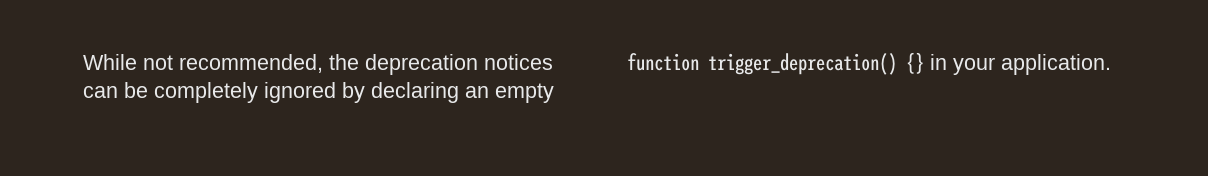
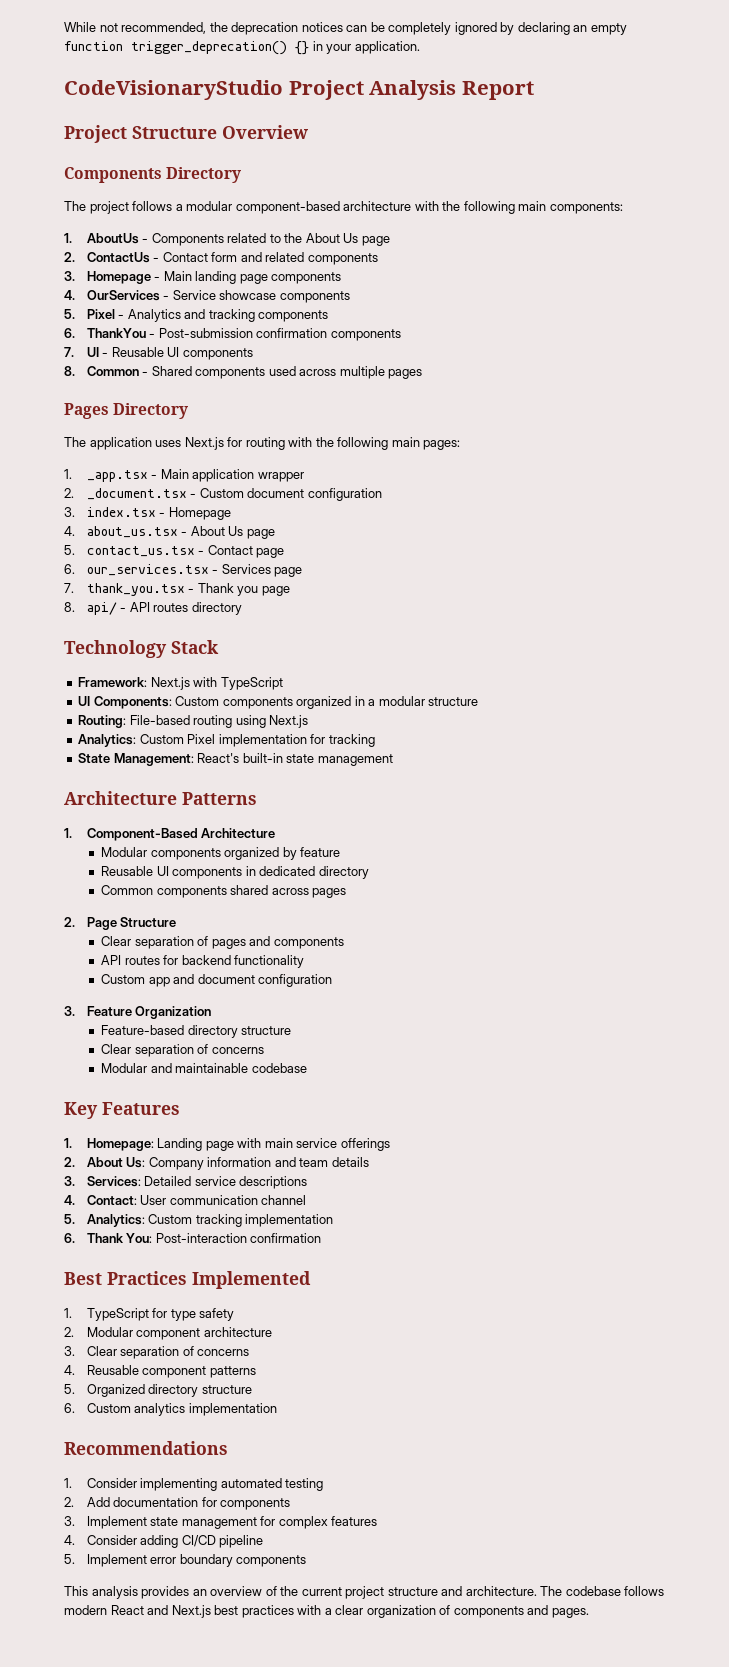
(1111, 64) none -> [64,80,534,100] [64,125,308,143] [64,167,242,183] [64,201,623,214] [64,233,390,246] [64,252,378,265] [64,271,342,284] [64,290,350,303] [64,309,329,322] [64,328,401,341] [64,347,253,360] [64,366,423,379] [64,403,189,419] [64,437,461,450] [64,469,304,482] [64,488,382,501] [64,507,231,520] [64,526,275,539] [64,545,285,558] [64,564,303,577] [64,583,290,596] [64,602,242,615] [64,640,219,658] [78,677,283,690] [78,696,479,709] [78,715,309,728] [78,734,375,747] [78,753,393,766] [64,791,257,805] [64,828,276,841] [101,847,341,860] [101,866,369,879] [101,885,347,898] [64,917,177,930] [101,936,344,949] [101,955,305,968] [101,974,333,987] [64,1006,212,1019] [101,1025,292,1038] [101,1044,264,1057] [101,1063,307,1073] [64,1102,180,1119] [64,1138,390,1151] [64,1157,369,1170] [64,1176,308,1189] [64,1195,307,1205] [64,1214,334,1227] [64,1233,322,1243] [64,1271,311,1289] [64,1308,235,1321] [64,1327,272,1340] [64,1346,250,1359] [64,1365,256,1378] [64,1384,252,1397] [64,1403,277,1416] [64,1441,228,1455] [64,1478,324,1491] [64,1497,291,1510] [64,1516,378,1529] [64,1535,264,1548] [64,1554,307,1567] [64,1586,665,1599] [64,1605,589,1618] // CodeVisionaryStudio Project Analysis Report // Project Structure Overview // Components Directory // The project follows a modular component-based architecture with the following main components: // 1. AboutUs - Components related to the About Us page // 2. ContactUs - Contact form and related components // 3. Homepage - Main landing page components // 4. OurServices - Service showcase components // 5. Pixel - Analytics and tracking components // 6. ThankYou - Post-submission confirmation components // 7. UI - Reusable UI components // 8. Common - Shared components used across multiple pages // Pages Directory // The application uses Next.js for routing with the following main pages: // 1. _app.tsx - Main application wrapper // 2. _document.tsx - Custom document configuration // 3. index.tsx - Homepage // 4. about_us.tsx - About Us page // 5. contact_us.tsx - Contact page // 6. our_services.tsx - Services page // 7. thank_you.tsx - Thank you page // 8. api/ - API routes directory // Technology Stack // Framework: Next.js with TypeScript // UI Components: Custom components organized in a modular structure // Routing: File-based routing using Next.js // Analytics: Custom Pixel implementation for tracking // State Management: React's built-in state management // Architecture Patterns // 1. Component-Based Architecture // Modular components organized by feature // Reusable UI components in dedicated directory // Common components shared across pages // 2. Page Structure // Clear separation of pages and components // API routes for backend functionality // Custom app and document configuration // 3. Feature Organization // Feature-based directory structure // Clear separation of concerns // Modular and maintainable codebase // Key Features // 1. Homepage: Landing page with main service offerings // 2. About Us: Company information and team details // 3. Services: Detailed service descriptions // 4. Contact: User communication channel // 5. Analytics: Custom tracking implementation // 6. Thank You: Post-interaction confirmation // Best Practices Implemented // 1. TypeScript for type safety // 2. Modular component architecture // 3. Clear separation of concerns // 4. Reusable component patterns // 5. Organized directory structure // 6. Custom analytics implementation // Recommendations // 1. Consider implementing automated testing // 2. Add documentation for components // 3. Implement state management for complex features // 4. Consider adding CI/CD pipeline // 5. Implement error boundary components // This analysis provides an overview of the current project structure and architecture. The codebase follows modern React and Next.js best practices with a clear organization of components and pages.

